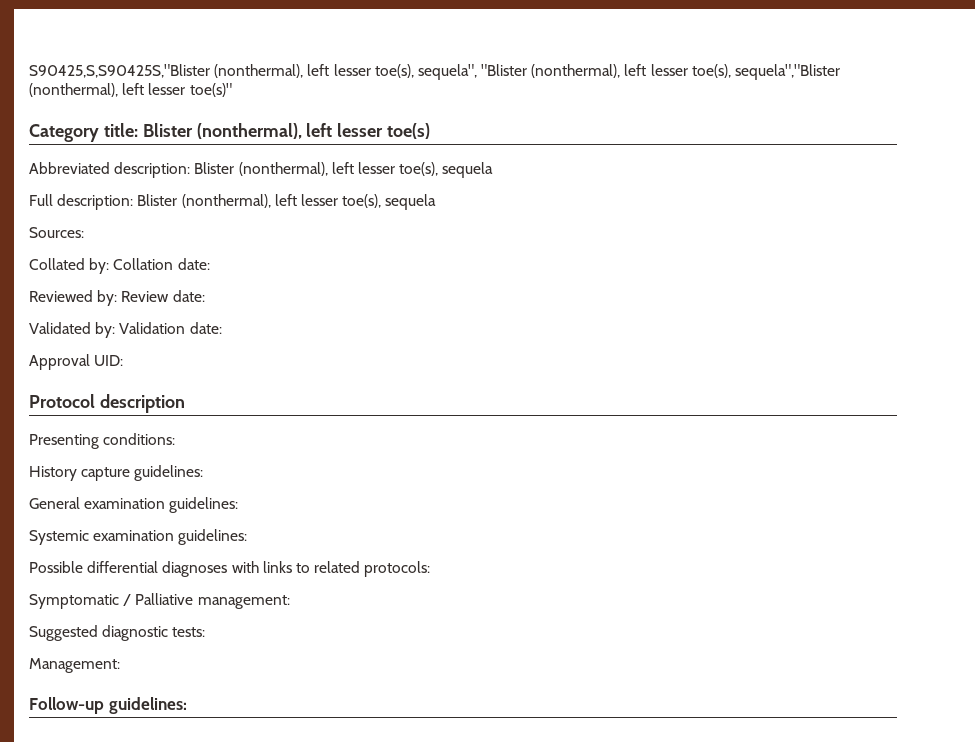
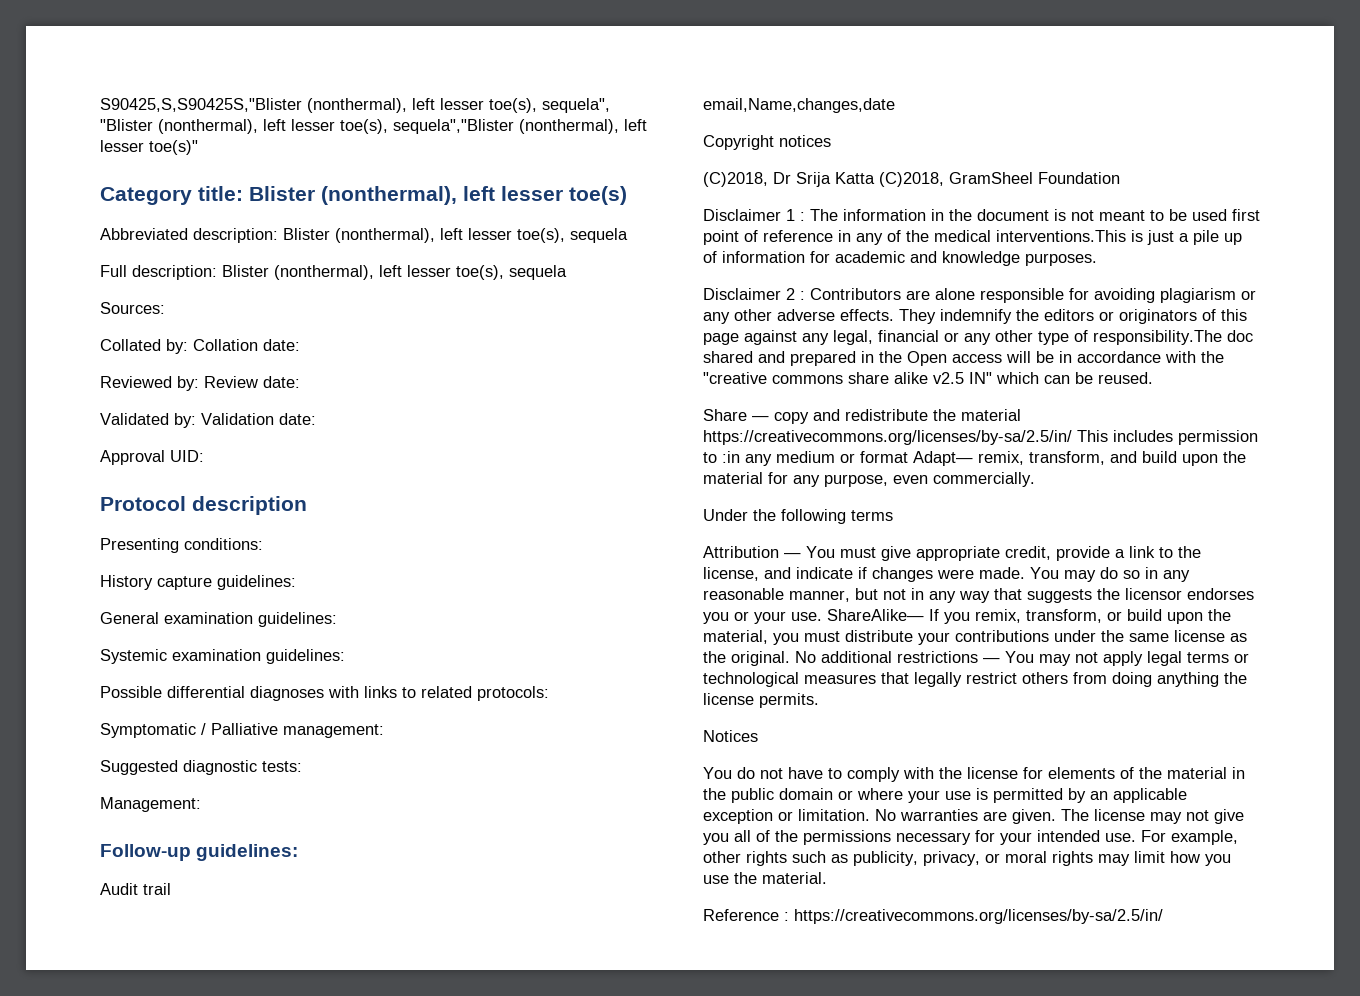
(187, 705) none -> [100,883,171,895] [703,98,895,113] [703,135,831,150] [703,172,1120,187] [703,209,1260,221] [703,230,1242,245] [703,251,1097,266] [703,288,1256,303] [703,309,1247,324] [703,330,1253,345] [703,351,1224,366] [703,372,1153,384] [703,409,1021,424] [703,430,1258,445] [703,451,1246,466] [703,472,1035,487] [703,509,893,524] [703,546,1201,561] [703,567,1190,582] [703,588,1254,603] [703,609,1231,624] [703,630,1247,645] [703,651,1249,666] [703,672,1247,687] [703,693,819,708] [703,730,758,742] [703,767,1245,782] [703,788,1187,803] [703,809,1244,824] [703,830,1238,845] [703,851,1231,866] [703,872,827,884] [703,909,1163,924] // Audit trail // email,Name,changes,date // Copyright notices // (C)2018, Dr Srija Katta (C)2018, GramSheel Foundation // Disclaimer 1 : The information in the document is not meant to be used first point of reference in any of the medical interventions.This is just a pile up of information for academic and knowledge purposes. // Disclaimer 2 : Contributors are alone responsible for avoiding plagiarism or any other adverse effects. They indemnify the editors or originators of this page against any legal, financial or any other type of responsibility.The doc shared and prepared in the Open access will be in accordance with the "creative commons share alike v2.5 IN" which can be reused. // Share — copy and redistribute the material https://creativecommons.org/licenses/by-sa/2.5/in/ This includes permission to :in any medium or format Adapt— remix, transform, and build upon the material for any purpose, even commercially. // Under the following terms // Attribution — You must give appropriate credit, provide a link to the license, and indicate if changes were made. You may do so in any reasonable manner, but not in any way that suggests the licensor endorses you or your use. ShareAlike— If you remix, transform, or build upon the material, you must distribute your contributions under the same license as the original. No additional restrictions — You may not apply legal terms or technological measures that legally restrict others from doing anything the license permits. // Notices // You do not have to comply with the license for elements of the material in the public domain or where your use is permitted by an applicable exception or limitation. No warranties are given. The license may not give you all of the permissions necessary for your intended use. For example, other rights such as publicity, privacy, or moral rights may limit how you use the material. // Reference : https://creativecommons.org/licenses/by-sa/2.5/in/

